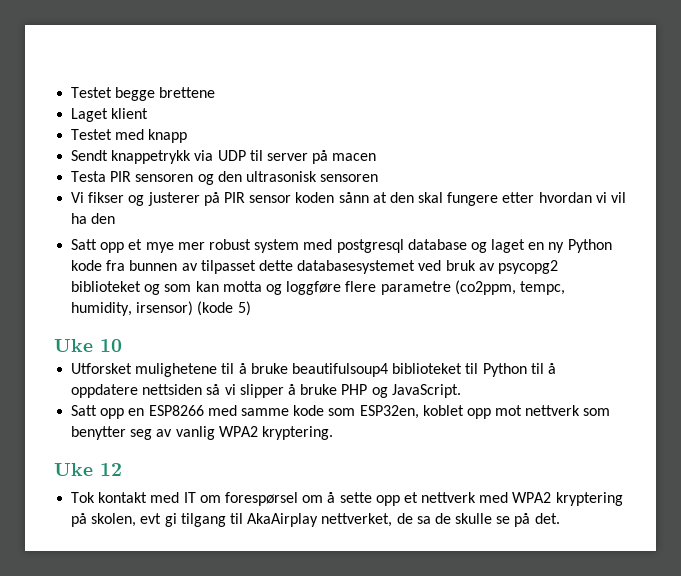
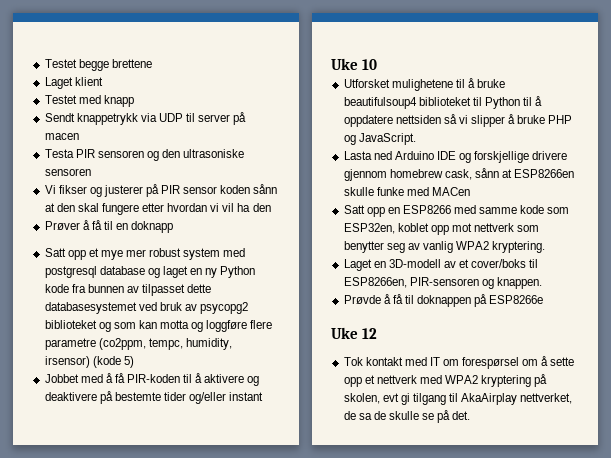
[245,171,317,182] ultrasonisk -> [183,149,245,158] ultrasoniske
(116, 218) none -> [44,220,174,233] // Prøver å få til en doknapp
(251, 308) none -> [44,373,260,386] [44,391,264,404] // Jobbet med å få PIR-koden til å aktivere og deaktivere på bestemte tider og/eller instant
(461, 391) none -> [343,151,568,163] [343,168,575,181] [343,187,470,196] // Lasta ned Arduino IDE og forskjellige drivere gjennom homebrew cask, sånn at ESP8266en skulle funke med MACen
(333, 433) none -> [343,259,539,271] [343,277,542,289] [343,294,544,307] // Laget en 3D-modell av et cover/boks til ESP8266en, PIR-sensoren og knappen. // Prøvde å få til doknappen på ESP8266e

